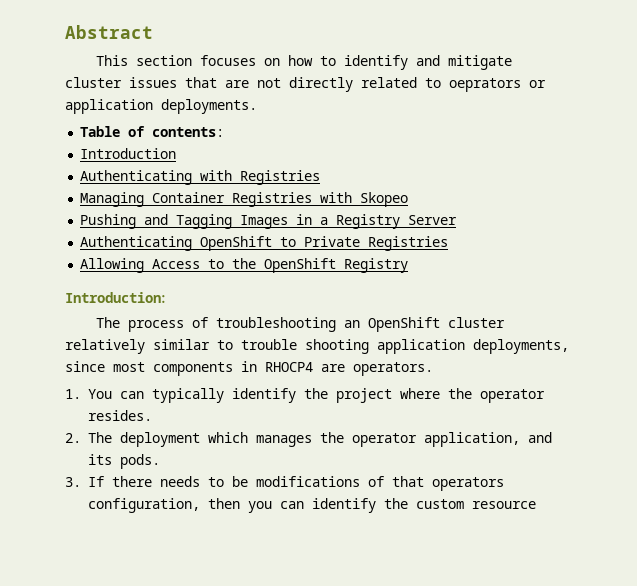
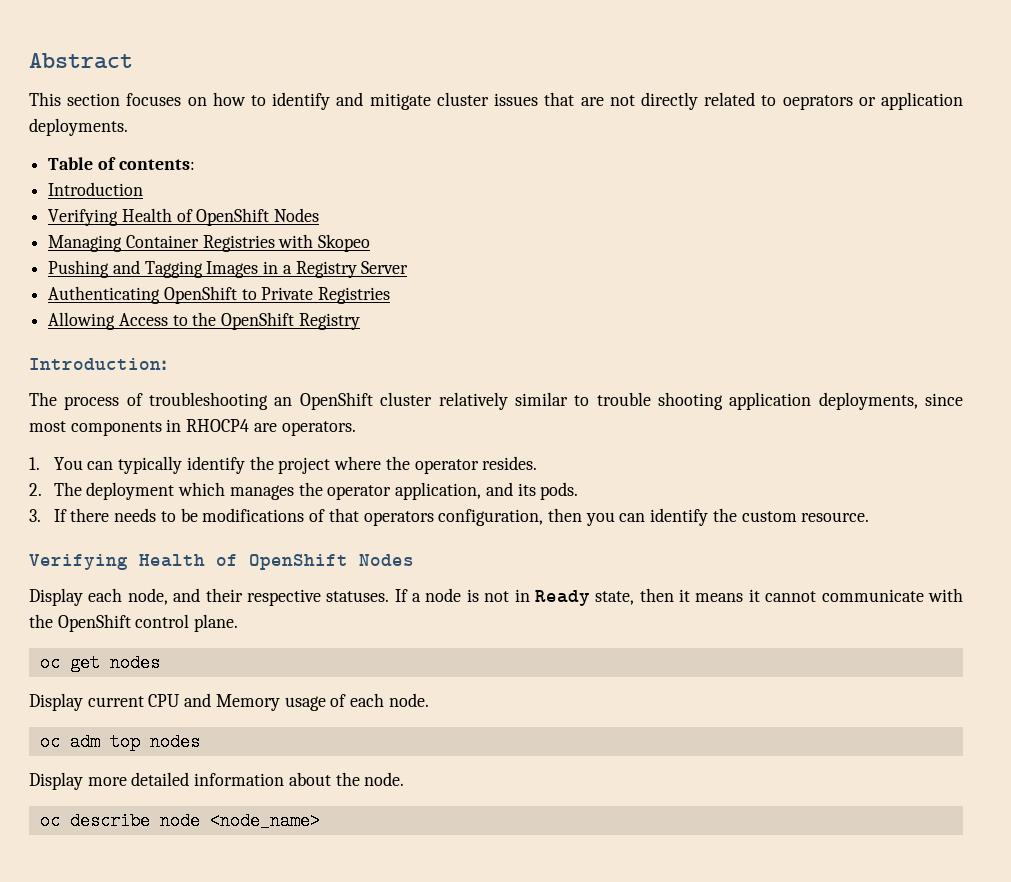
[80,170,321,185] Authenticating with Registries -> [48,208,320,226] Verifying Health of OpenShift Nodes
[472,501,536,509] resource -> [801,512,870,522] [29,554,414,570] [29,588,964,606] [29,614,239,632] [39,654,160,672] [29,693,429,711] [39,733,200,751] [29,772,405,790] [39,812,320,830] resource. // Verifying Health of OpenShift Nodes // Display each node, and their respective statuses. If a node is not in Ready state, then it means it cannot communicate with the OpenShift control plane. // oc get nodes // Display current CPU and Memory usage of each node. // oc adm top nodes // Display more detailed information about the node. // oc describe node <node_name>

